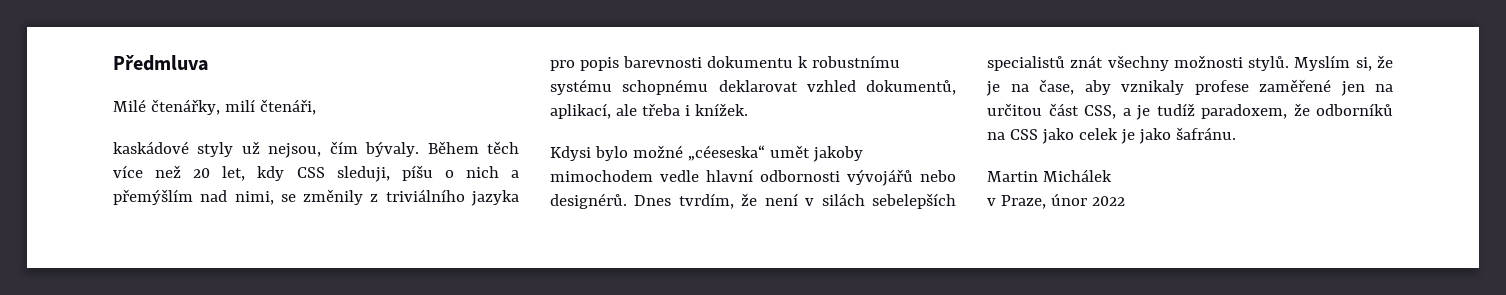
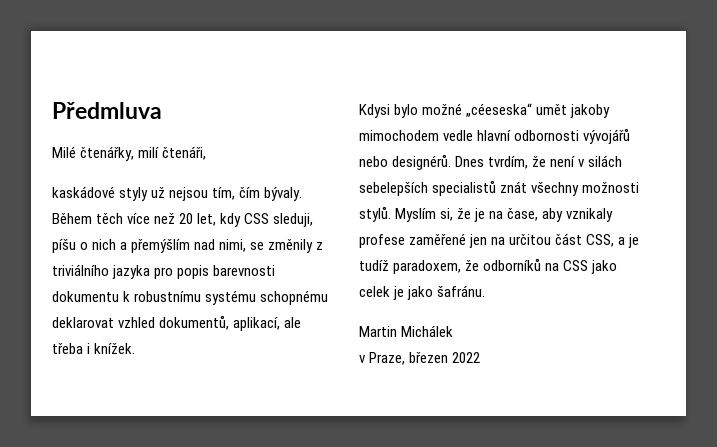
[268,143,322,158] nejsou, -> [169,187,236,201] nejsou tím,
[1050,193,1087,206] únor -> [409,352,449,363] březen

